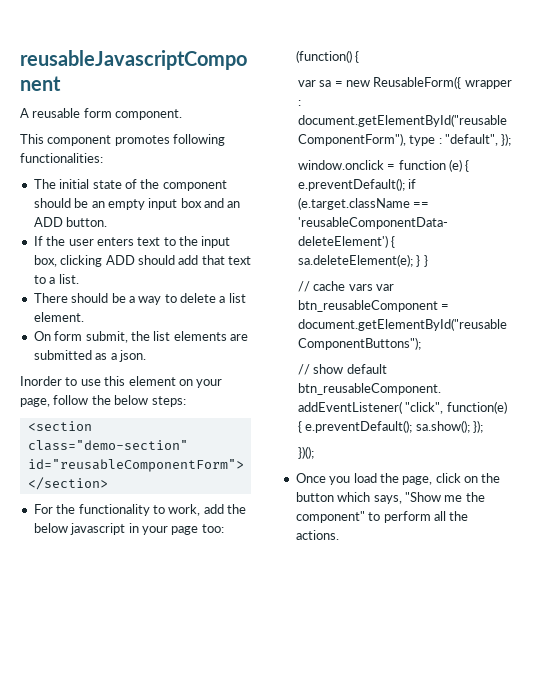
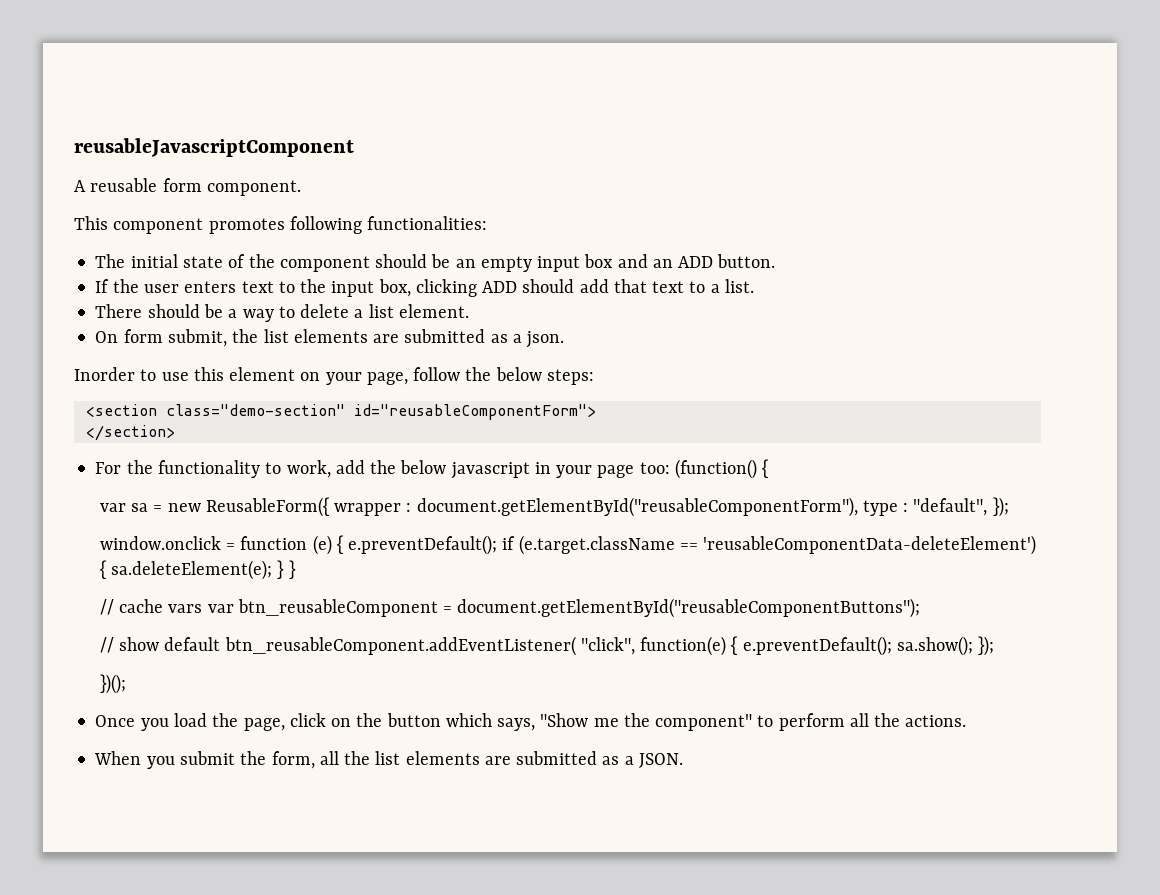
(339, 535) none -> [94,751,683,769] // When you submit the form, all the list elements are submitted as a JSON.

